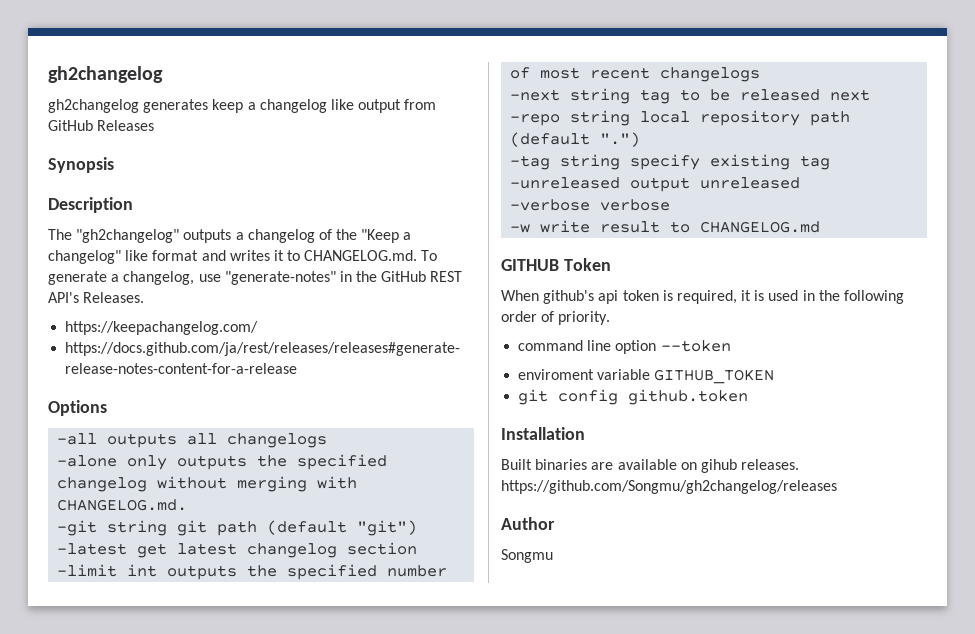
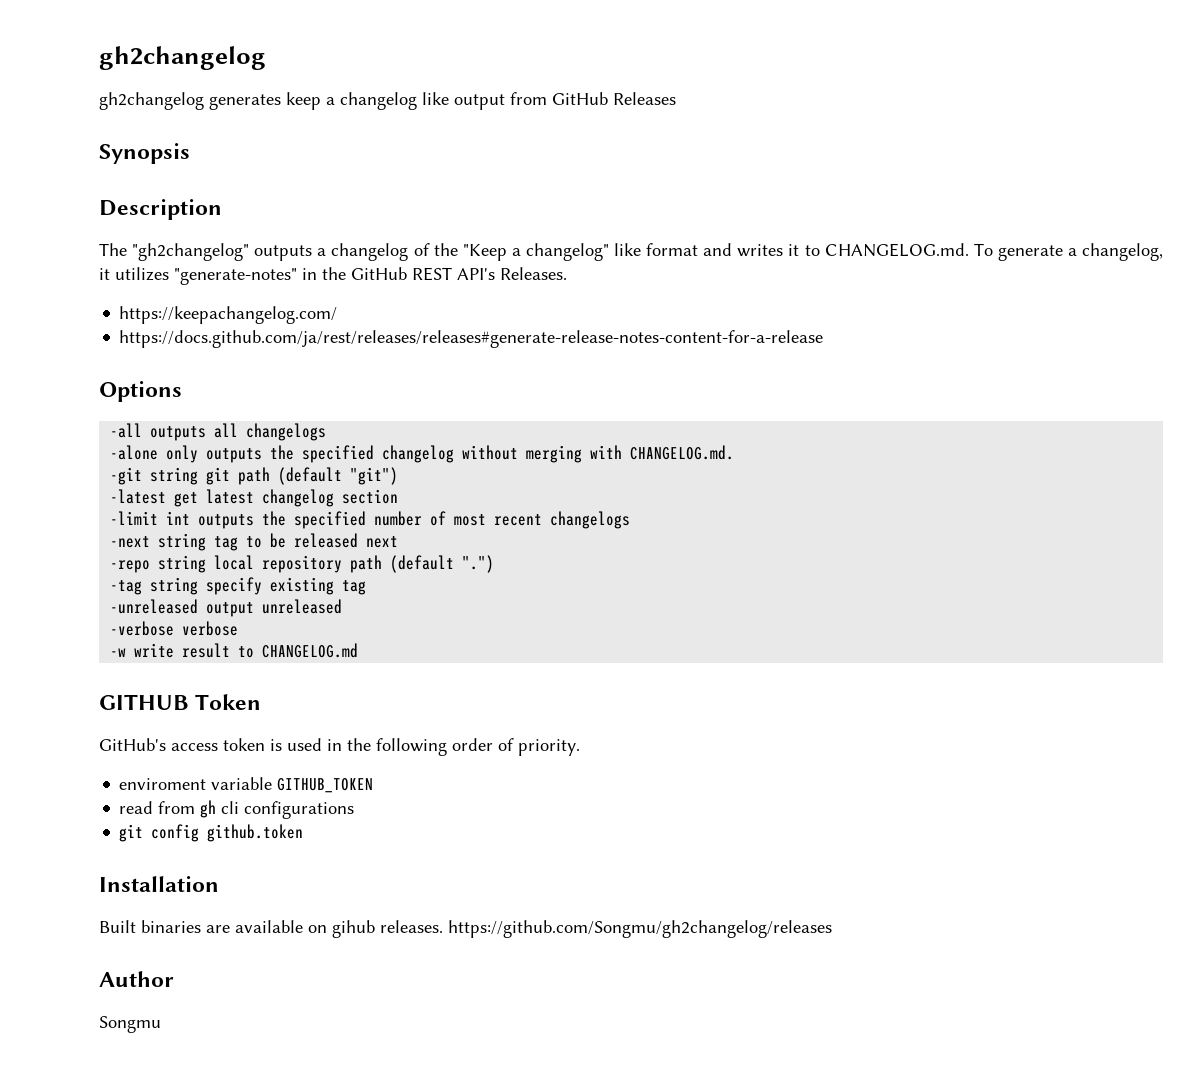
[198,274,221,282] use -> [99,267,169,281] it utilizes
[501,290,752,304] When github's api token is required, it -> [99,738,265,751] GitHub's access token
[518,340,731,354] // command line option --token -> (580, 747) none
(775, 376) none -> [119,800,355,819] // read from gh cli configurations

